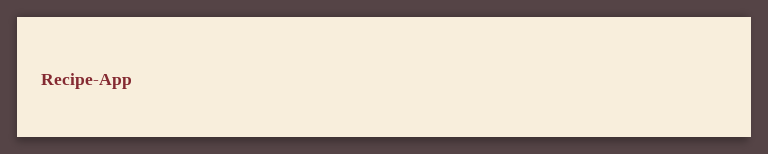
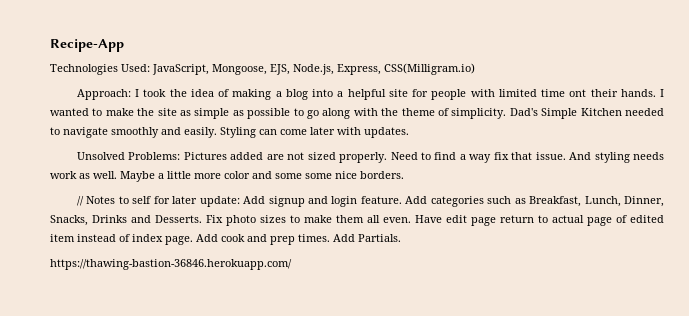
(132, 81) none -> [50,63,475,75] [76,89,664,100] [50,108,664,119] [50,127,409,138] [76,152,664,163] [50,171,404,182] [76,196,664,207] [50,215,664,226] [50,234,401,245] [50,259,292,270] // Technologies Used: JavaScript, Mongoose, EJS, Node.js, Express, CSS(Milligram.io) // Approach: I took the idea of making a blog into a helpful site for people with limited time ont their hands. I wanted to make the site as simple as possible to go along with the theme of simplicity. Dad's Simple Kitchen needed to navigate smoothly and easily. Styling can come later with updates. // Unsolved Problems: Pictures added are not sized properly. Need to find a way fix that issue. And styling needs work as well. Maybe a little more color and some some nice borders. // // Notes to self for later update: Add signup and login feature. Add categories such as Breakfast, Lunch, Dinner, Snacks, Drinks and Desserts. Fix photo sizes to make them all even. Have edit page return to actual page of edited item instead of index page. Add cook and prep times. Add Partials. // https://thawing-bastion-36846.herokuapp.com/

